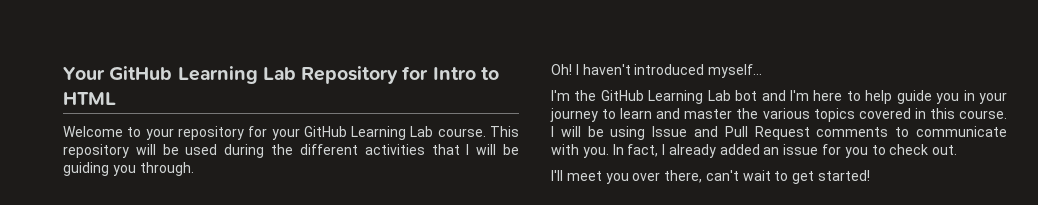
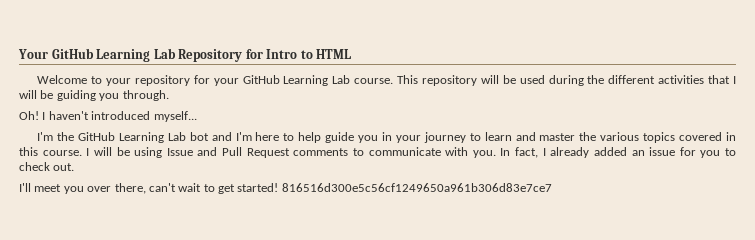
(871, 175) none -> [281,183,552,192] 816516d300e5c56cf1249650a961b306d83e7ce7

